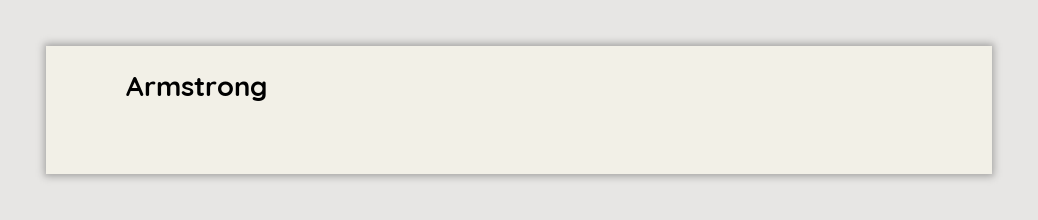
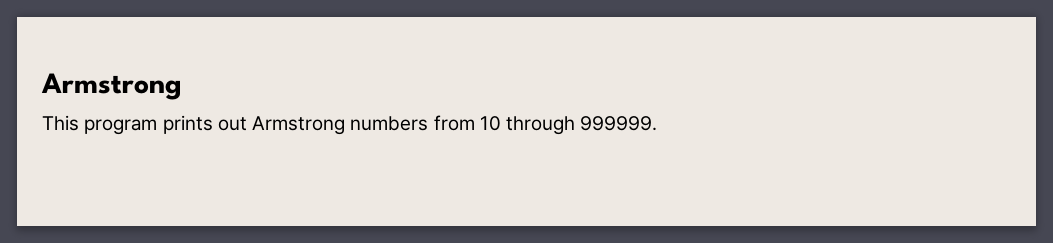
[126,76,267,101] Armstrong -> [41,73,182,100] [42,115,658,135] Armstrong // This program prints out Armstrong numbers from 10 through 999999.

